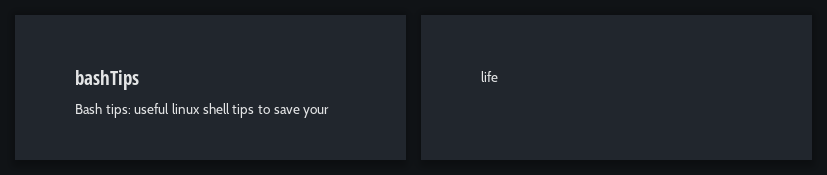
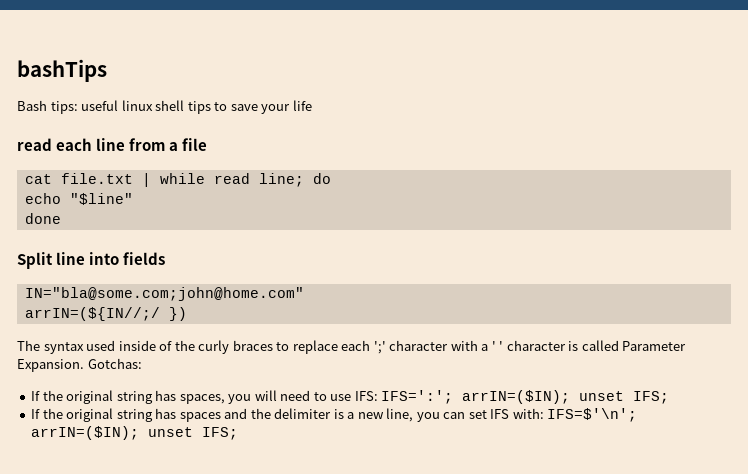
(498, 76) none -> [17,138,208,151] [24,173,331,187] [24,193,133,205] [24,213,61,224] [17,252,166,269] [24,287,304,301] [24,307,187,321] [17,340,687,354] [17,358,142,372] [31,390,670,404] [31,408,638,422] [31,426,239,440] // read each line from a file // cat file.txt | while read line; do // echo "$line" // done // Split line into fields // IN="bla@some.com;john@home.com" // arrIN=(${IN//;/ }) // The syntax used inside of the curly braces to replace each ';' character with a ' ' character is called Parameter Expansion. Gotchas: // If the original string has spaces, you will need to use IFS: IFS=':'; arrIN=($IN); unset IFS; // If the original string has spaces and the delimiter is a new line, you can set IFS with: IFS=$'\n'; arrIN=($IN); unset IFS;

